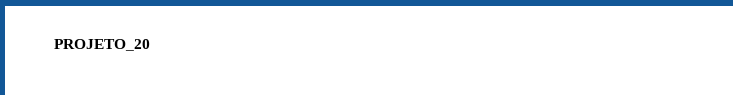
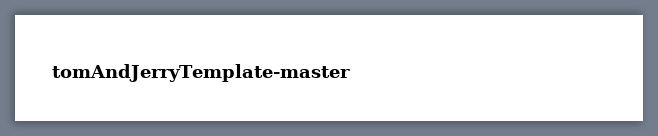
[54,39,150,51] PROJETO_20 -> [52,64,350,82] tomAndJerryTemplate-master

